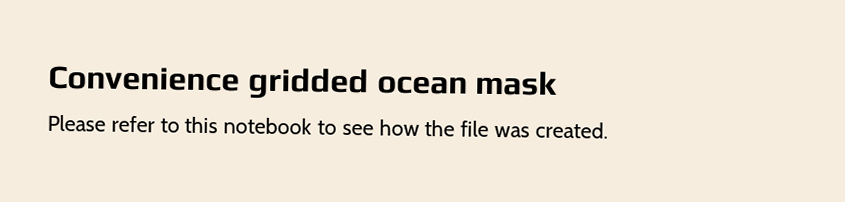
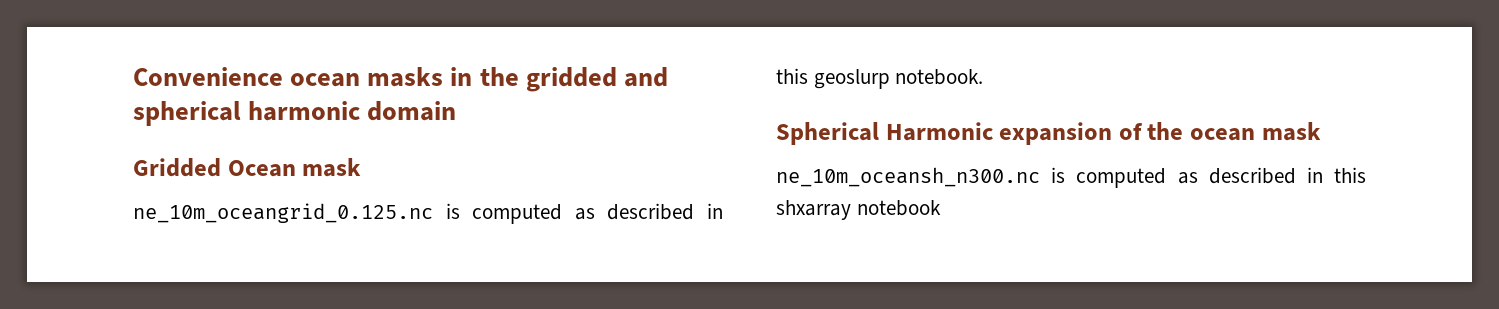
[247,67,559,101] [47,114,608,139] gridded ocean mask // Please refer to this notebook to see how the file was created. -> [290,67,668,92] [133,101,457,126] [133,158,362,177] [133,203,724,224] [776,68,984,89] [776,122,1321,145] [776,167,1366,188] [776,200,941,220] ocean masks in the gridded and spherical harmonic domain // Gridded Ocean mask // ne_10m_oceangrid_0.125.nc is computed as described in this geoslurp notebook. // Spherical Harmonic expansion of the ocean mask // ne_10m_oceansh_n300.nc is computed as described in this shxarray notebook

